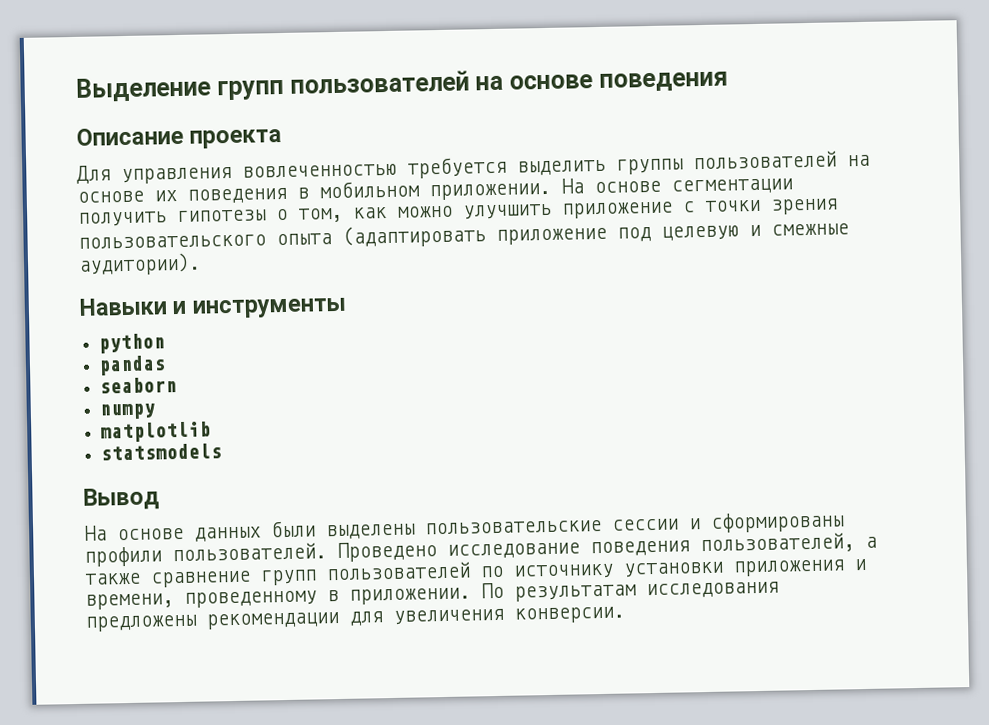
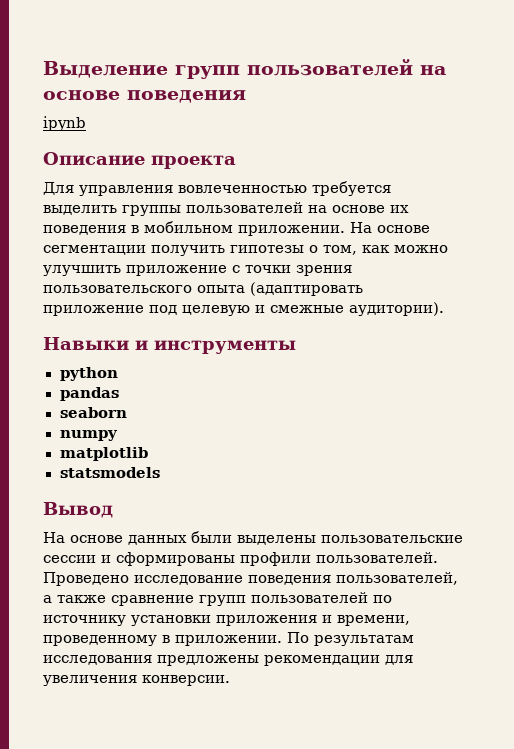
(728, 82) none -> [43,116,86,131] // ipynb

